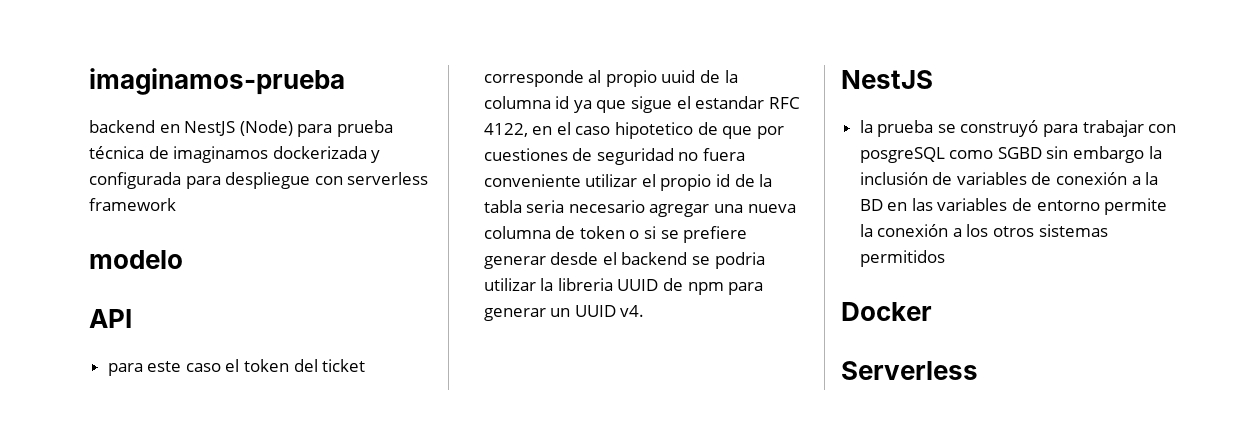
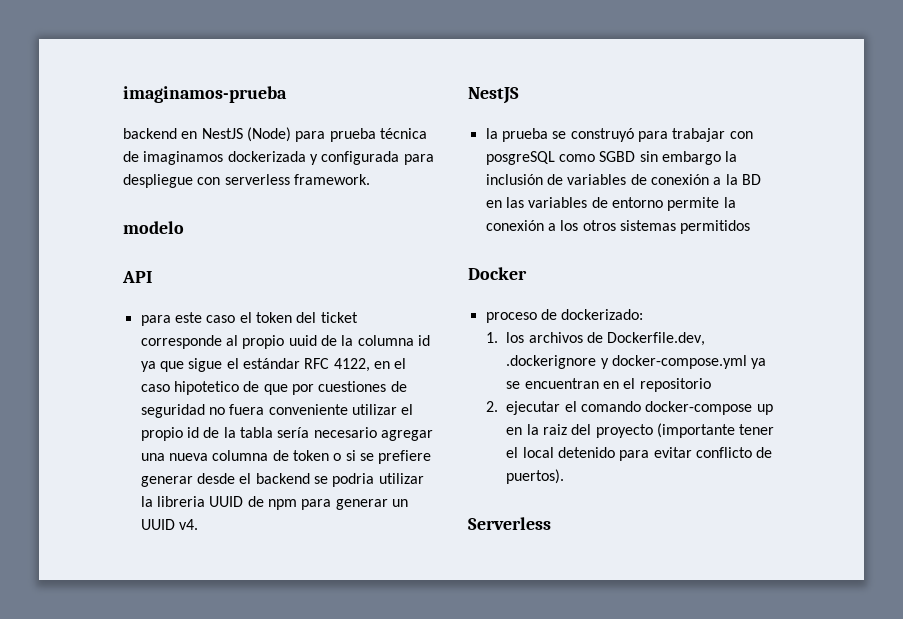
[89,198,176,211] framework -> [293,174,370,185] framework.
[695,96,765,109] estandar -> [242,358,300,369] estándar
[526,200,565,213] seria -> [277,427,310,438] sería
(932, 311) none -> [485,309,644,323] [486,332,706,346] [506,355,767,369] [506,378,711,392] [486,401,773,415] [506,423,775,438] [506,447,773,461] [506,469,565,484] // proceso de dockerizado: // 1. los archivos de Dockerfile.dev, .dockerignore y docker-compose.yml ya se encuentran en el repositorio // 2. ejecutar el comando docker-compose up en la raiz del proyecto (importante tener el local detenido para evitar conflicto de puertos).

